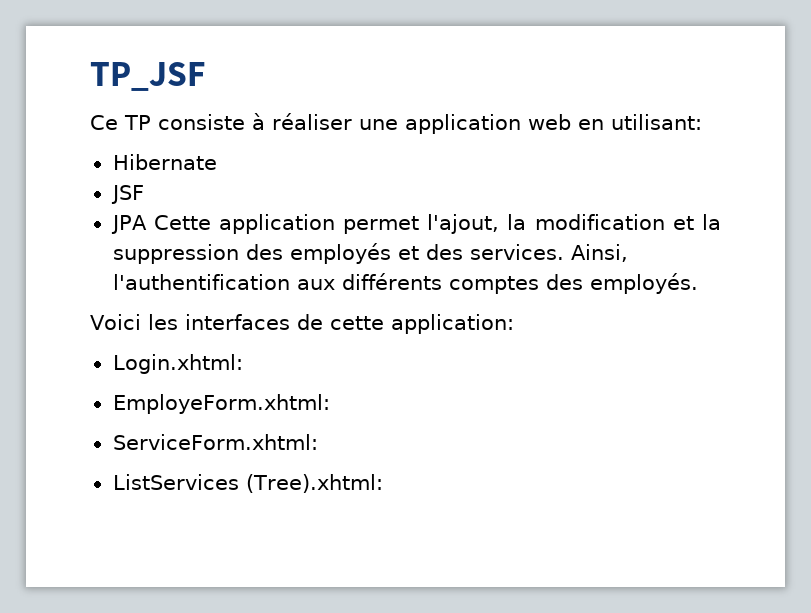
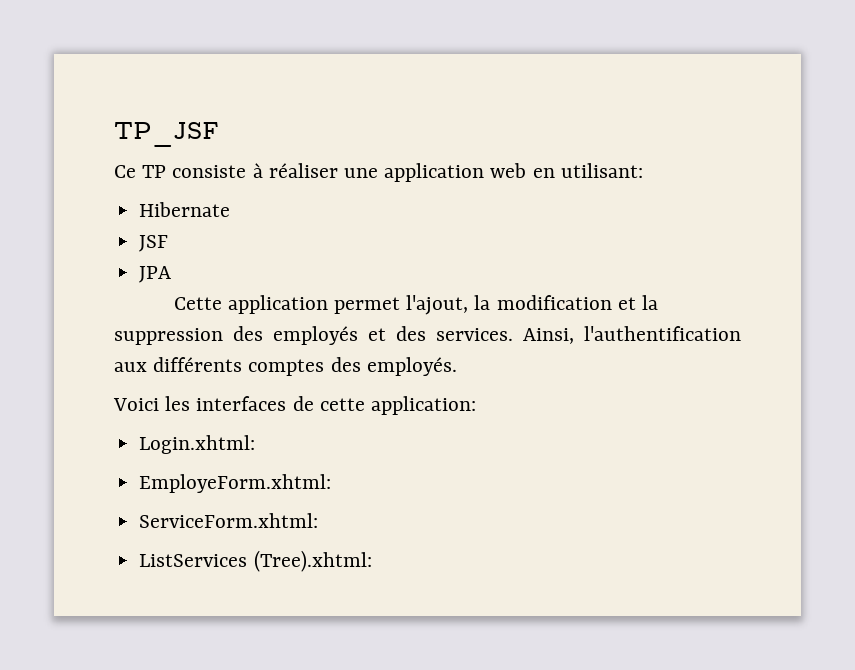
(147, 224) none -> (172, 274) //

